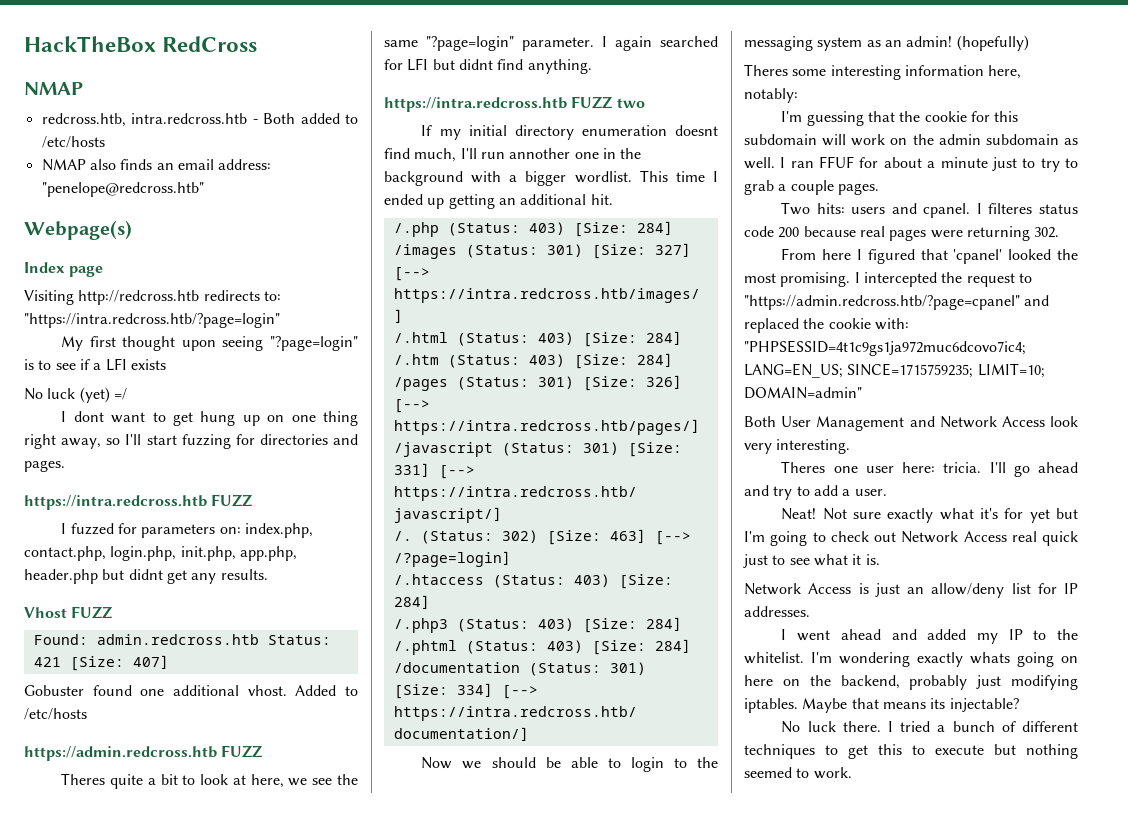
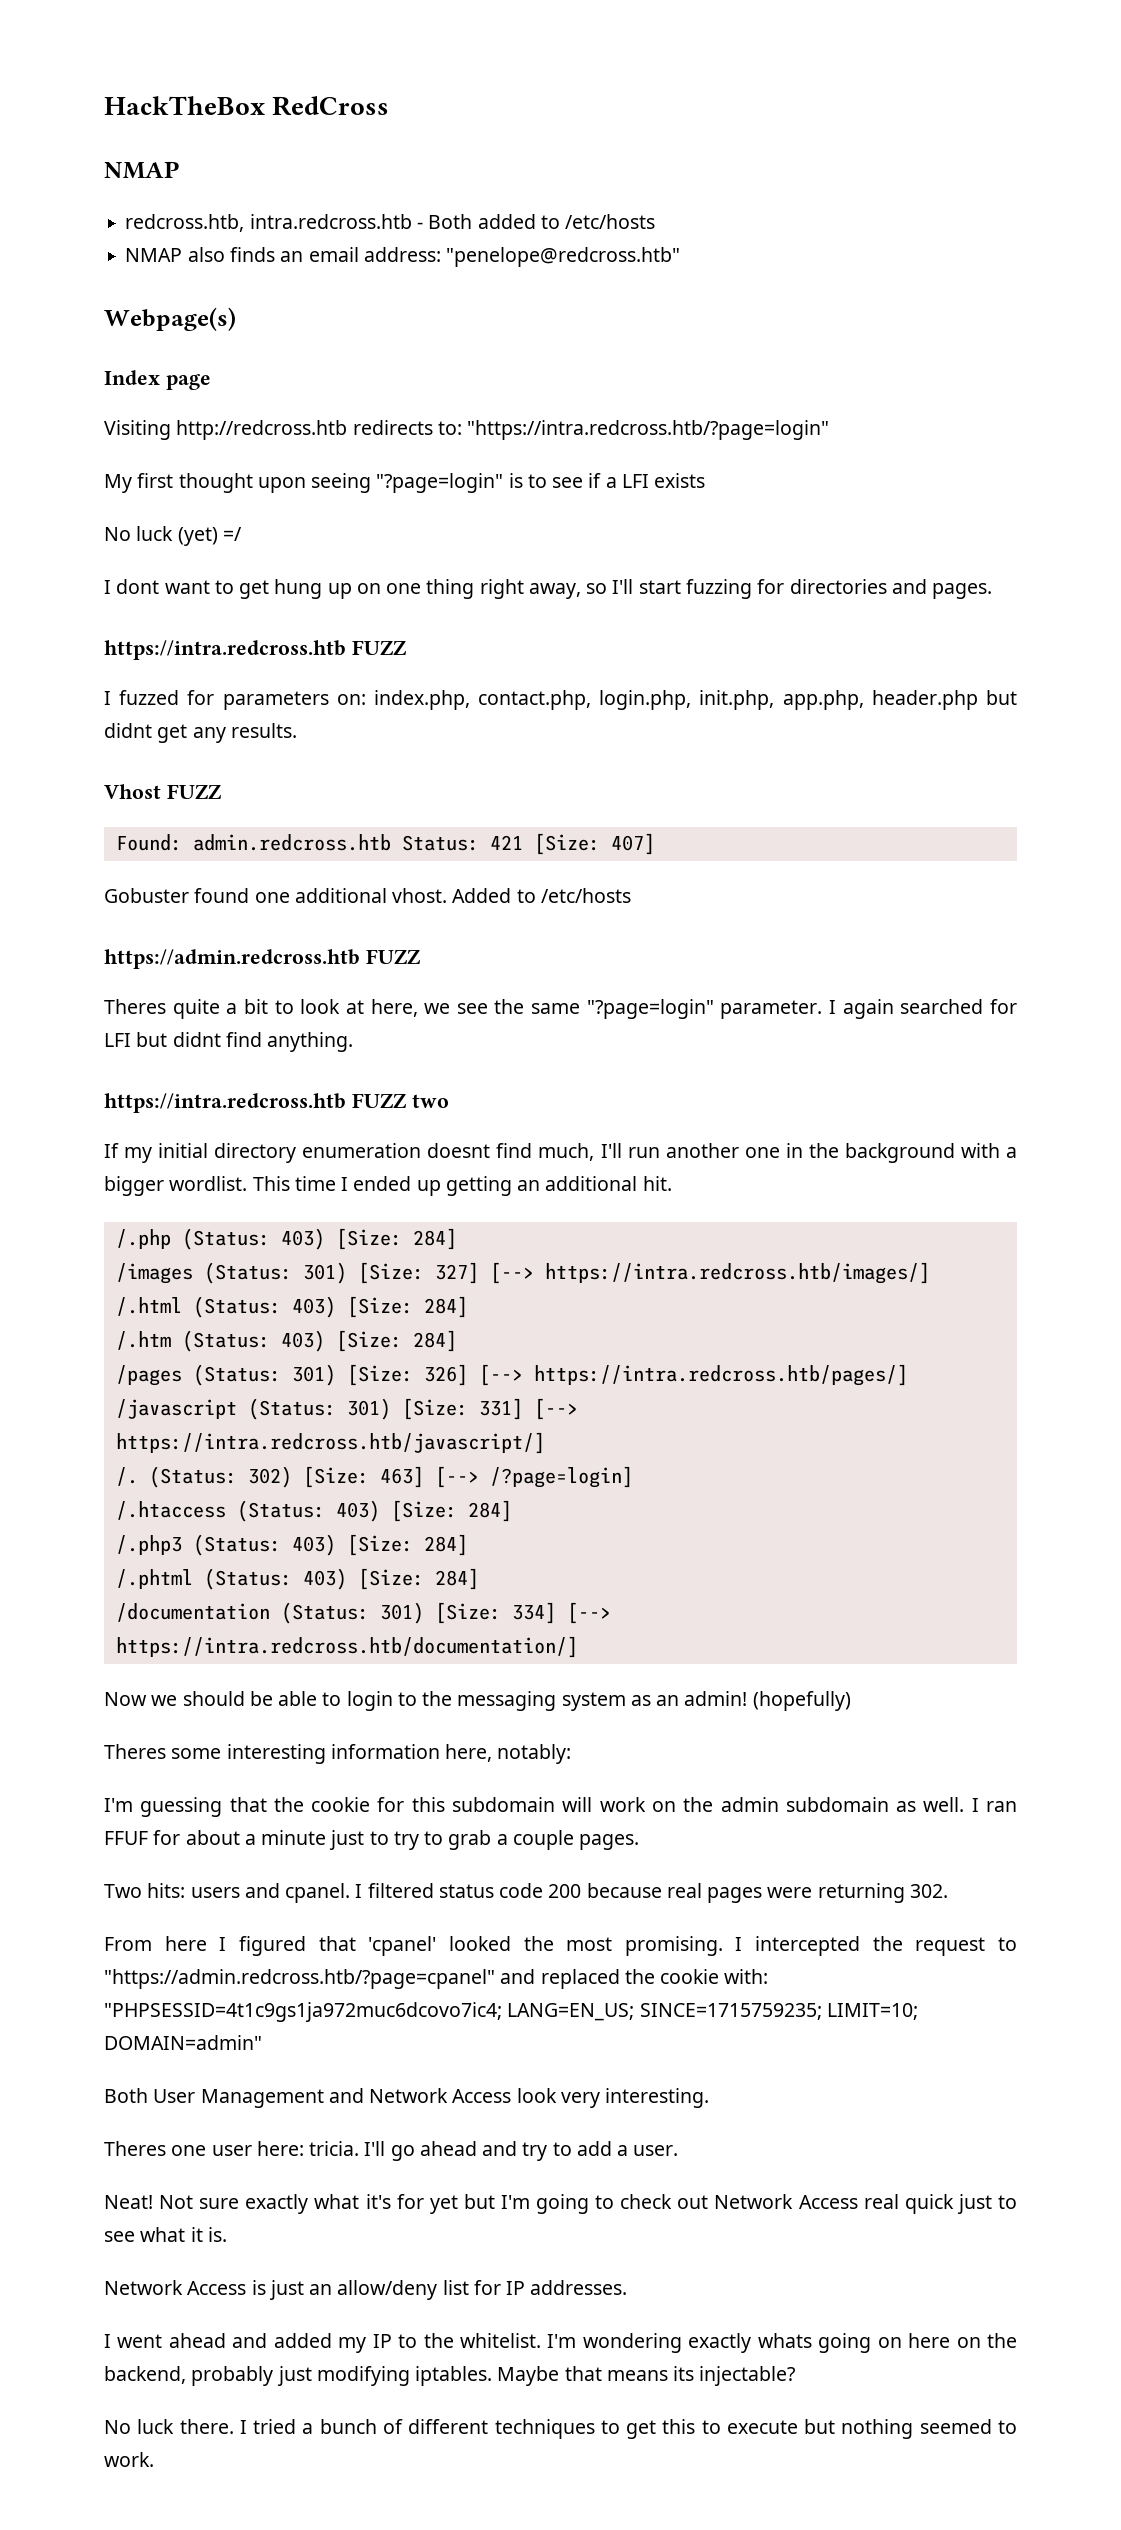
[509,148,571,159] annother -> [665,1143,739,1158] another
[988,203,1033,214] filteres -> [367,1883,434,1898] filtered

